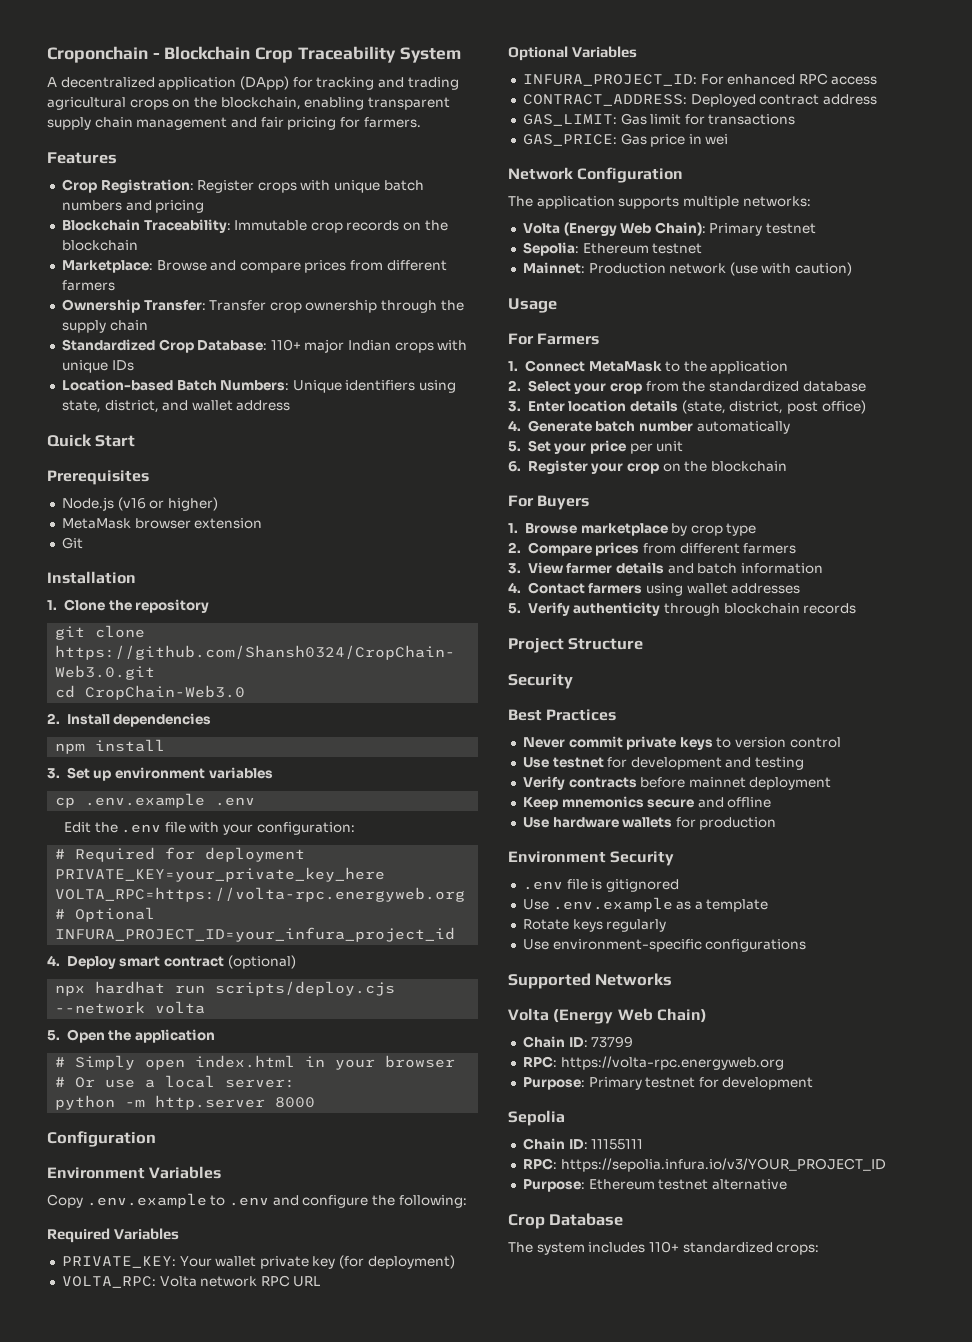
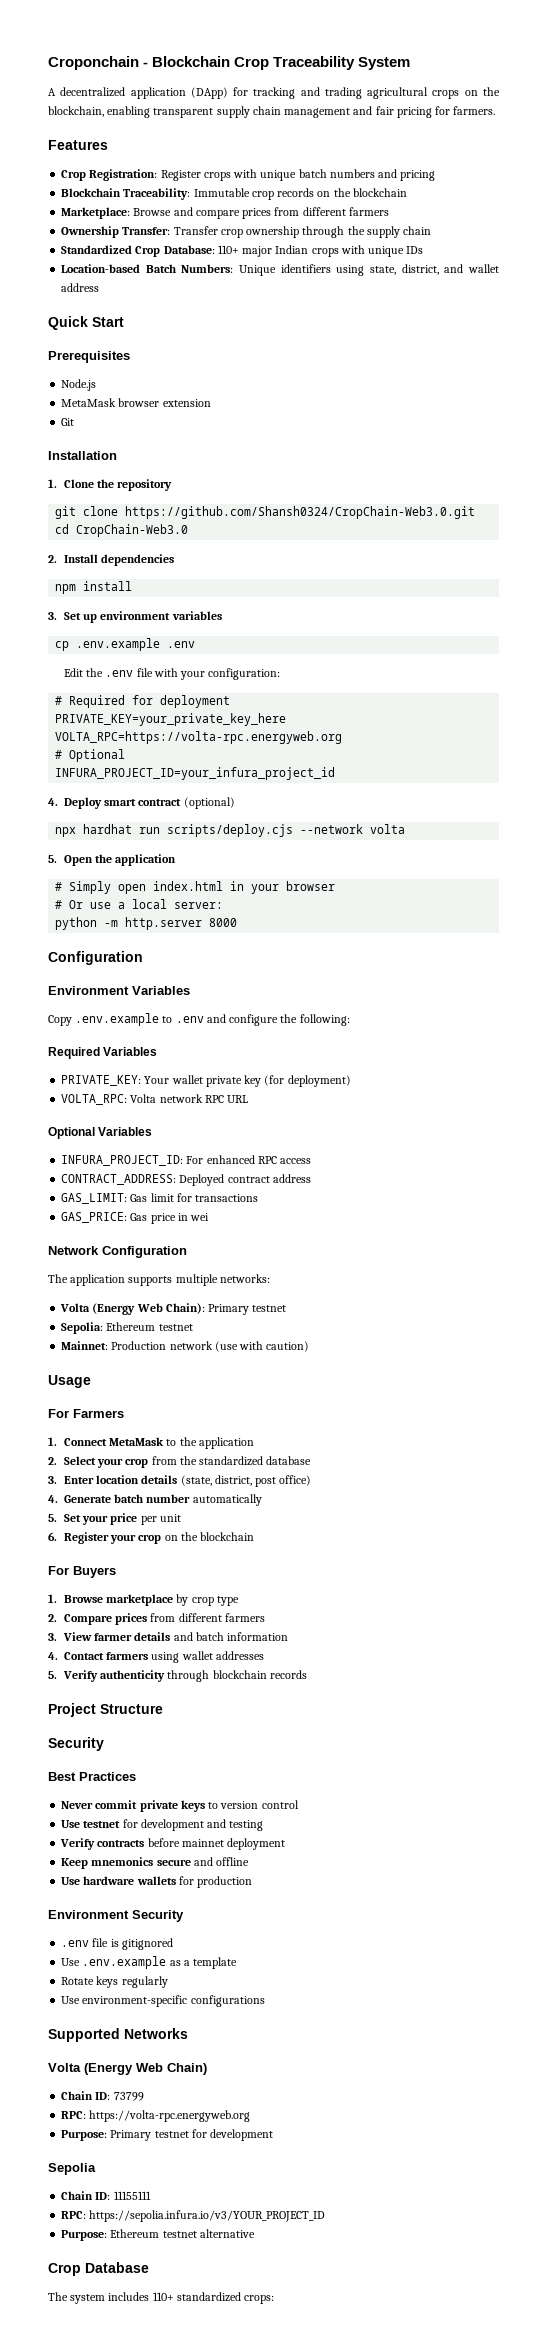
[117,497,218,511] (v16 or higher) -> (97, 385) none

